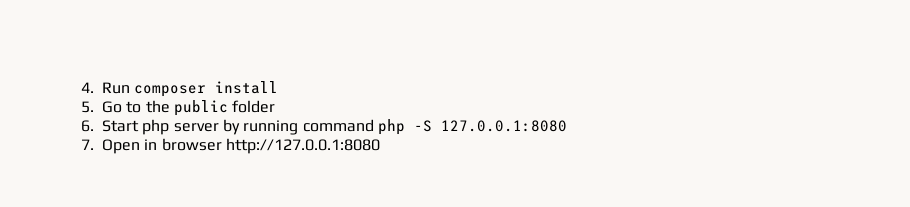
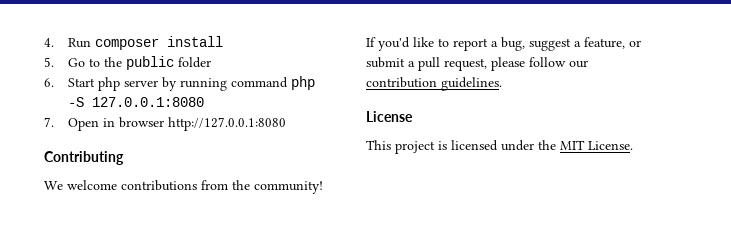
(380, 146) none -> [44,151,124,165] [44,180,323,194] [366,37,641,51] [366,57,588,71] [366,77,502,91] [366,111,413,122] [366,140,633,154] // Contributing // We welcome contributions from the community! If you'd like to report a bug, suggest a feature, or submit a pull request, please follow our contribution guidelines. // License // This project is licensed under the MIT License.

